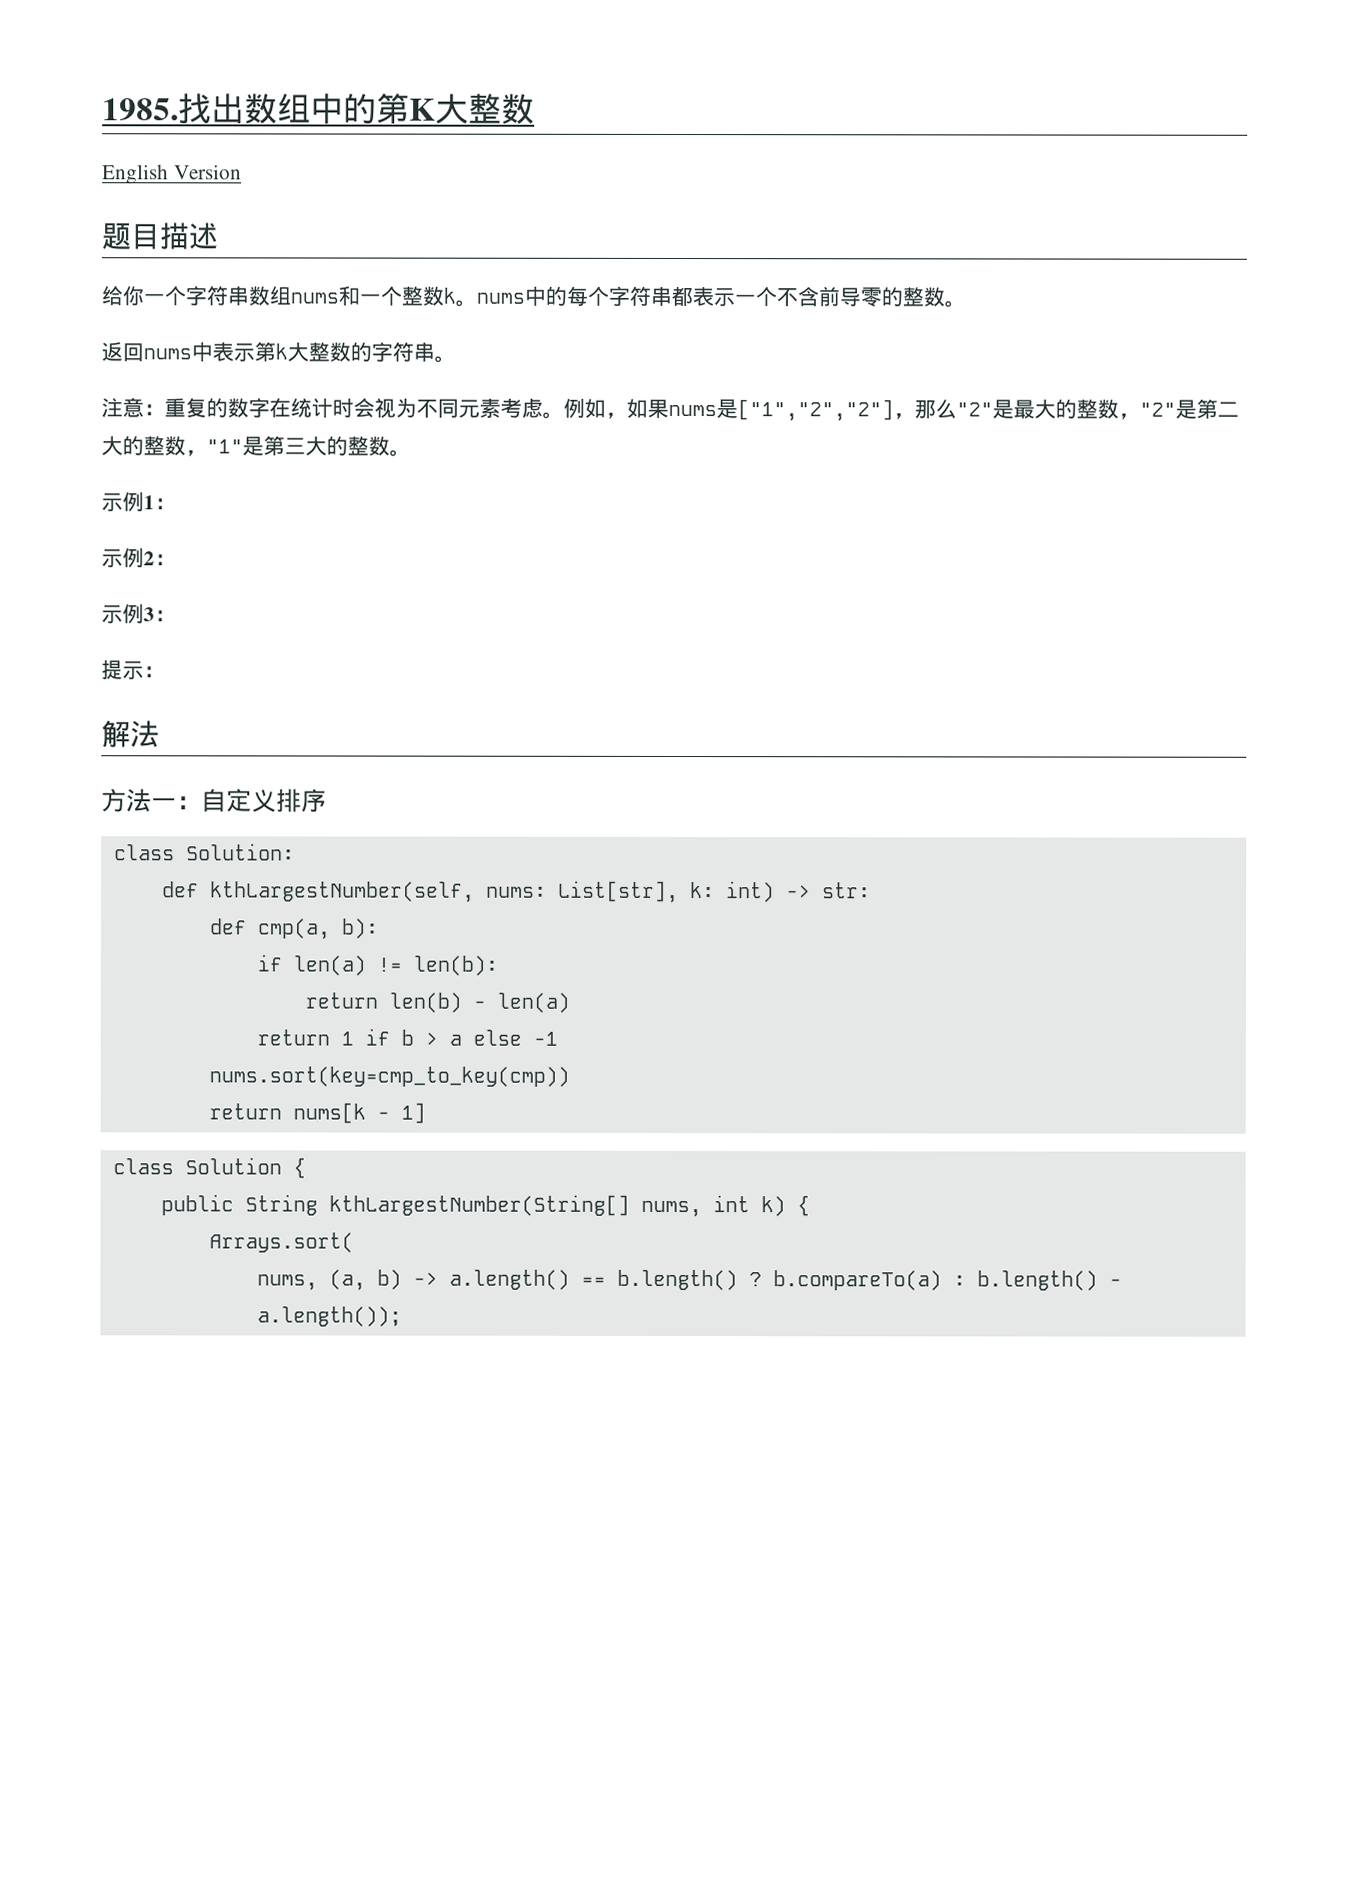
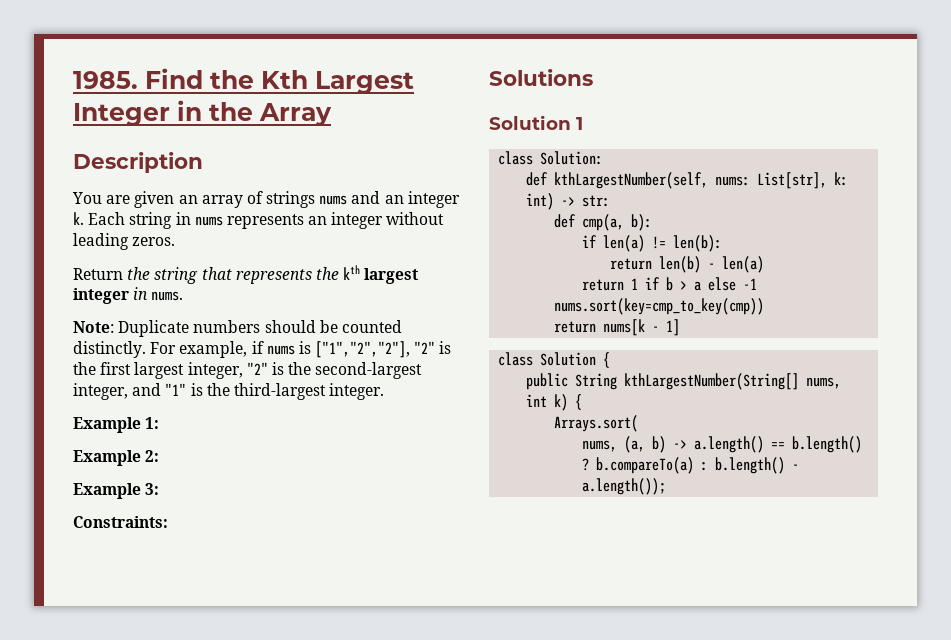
[178,93,535,125] [102,164,242,185] [101,222,219,250] [101,285,966,308] [101,341,456,363] [101,397,1239,422] [101,435,411,457] [101,492,176,513] [101,548,176,569] [101,604,176,625] [101,660,165,680] [101,720,160,748] [101,788,327,813] 找出数组中的第K大整数 // English Version // 题目描述 // 给你一个字符串数组nums和一个整数k。nums中的每个字符串都表示一个不含前导零的整数。 // 返回nums中表示第k大整数的字符串。 // 注意：重复的数字在统计时会视为不同元素考虑。例如，如果nums是["1","2","2"]，那么"2"是最大的整数，"2"是第二大的整数，"1"是第三大的整数。 // 示例1： // 示例2： // 示例3： // 提示： // 解法 // 方法一：自定义排序 -> [145,68,414,94] [73,100,332,126] [73,152,203,173] [72,191,460,208] [73,212,445,229] [73,233,176,250] [73,265,419,284] [73,287,184,304] [73,320,402,337] [73,341,452,358] [73,362,423,379] [73,383,385,400] [73,417,160,433] [73,450,160,466] [73,483,160,499] [73,516,168,528] [489,69,593,86] [489,115,583,130] Find the Kth Largest Integer in the Array // Description // You are given an array of strings nums and an integer k. Each string in nums represents an integer without leading zeros. // Return the string that represents the kth largest integer in nums. // Note: Duplicate numbers should be counted distinctly. For example, if nums is ["1","2","2"], "2" is the first largest integer, "2" is the second-largest integer, and "1" is the third-largest integer. // Example 1: // Example 2: // Example 3: // Constraints: // Solutions // Solution 1

